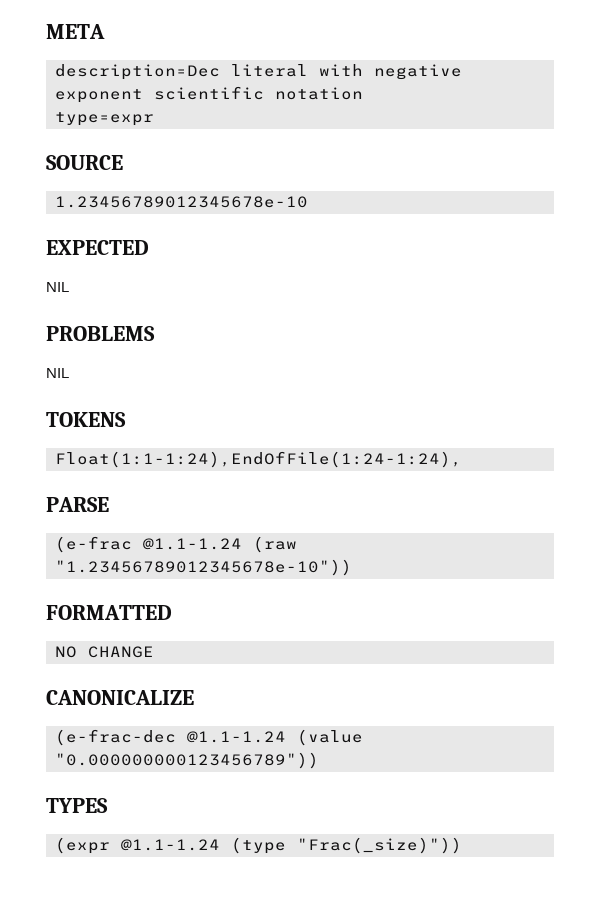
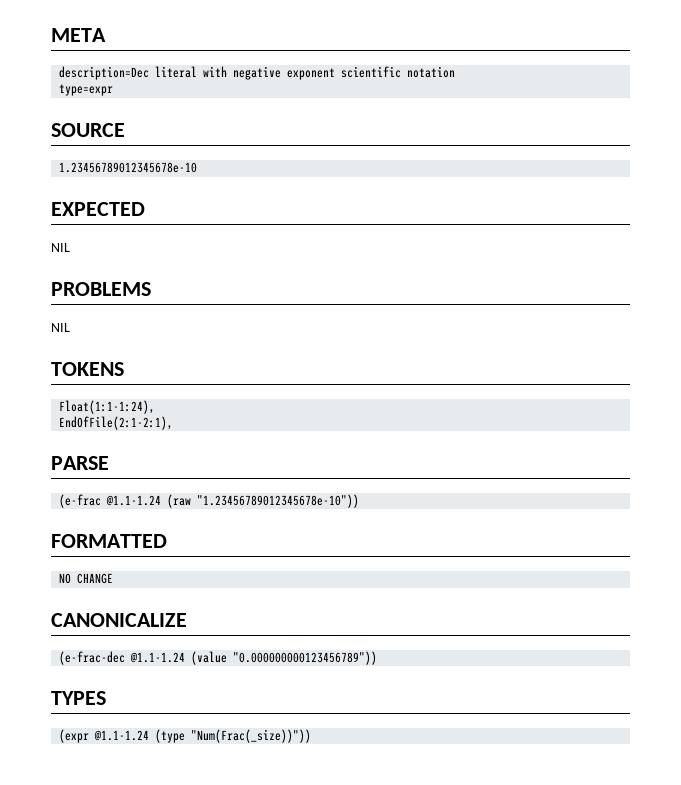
[55,451,462,468] Float(1:1-1:24),EndOfFile(1:24-1:24), -> [59,400,156,414] [59,416,174,430] Float(1:1-1:24), // EndOfFile(2:1-2:1),
[297,837,462,854] "Frac(_size)")) -> [191,729,312,743] "Num(Frac(_size))"))

